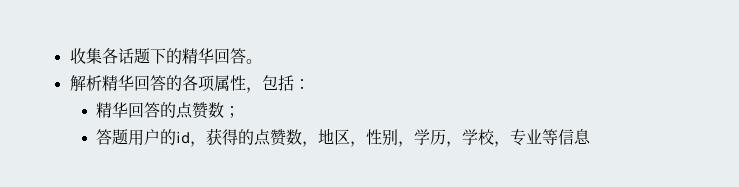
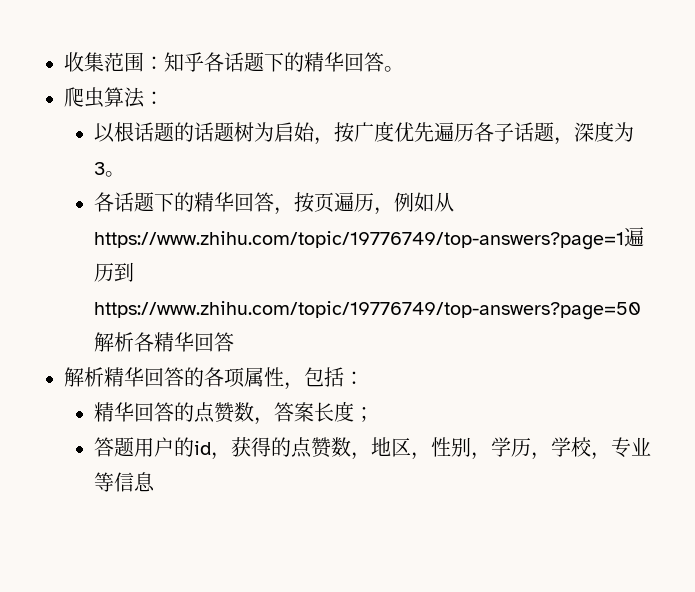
(102, 56) none -> [104,52,204,72] 范围：知乎
(262, 61) none -> [64,87,164,108] [93,121,634,145] [93,162,125,177] [93,192,454,215] [93,227,644,250] [93,262,134,282] [93,301,641,320] [93,332,234,352] // 爬虫算法： // 以根话题的话题树为启始，按广度优先遍历各子话题，深度为3。 // 各话题下的精华回答，按页遍历，例如从https://www.zhihu.com/topic/19776749/top-answers?page=1遍历到https://www.zhihu.com/topic/19776749/top-answers?page=50解析各精华回答
(225, 110) none -> [253,401,354,425] ，答案长度

